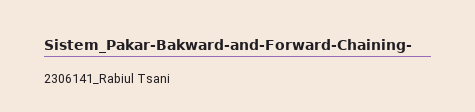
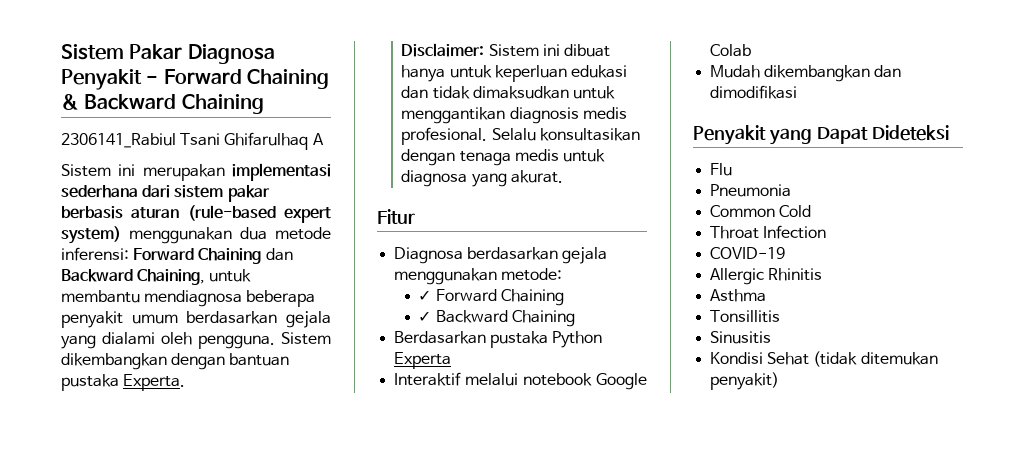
[44,39,412,53] [44,73,171,84] Sistem_Pakar-Bakward-and-Forward-Chaining- // 2306141_Rabiul Tsani -> [61,44,275,64] [61,69,329,90] [61,94,264,114] [61,132,324,150] [61,163,331,181] [61,185,270,202] [61,205,331,223] [61,226,331,244] [61,247,293,264] [61,269,252,285] [61,290,316,307] [61,311,331,328] [61,332,331,349] [61,353,290,370] [61,374,186,391] [401,43,610,57] [401,65,627,82] [401,86,615,99] [401,107,627,124] [401,127,640,145] [401,149,605,166] [401,170,563,187] [377,209,415,224] [394,247,608,264] [394,268,563,285] [418,289,564,306] [418,310,575,327] [394,331,603,348] [394,352,452,369] [394,372,647,390] [710,44,752,57] [710,65,902,82] [710,85,798,99] [693,125,949,145] [710,163,733,176] [710,184,792,197] [710,205,812,217] [710,225,827,239] [710,247,786,259] [710,268,823,285] [710,289,767,302] [710,310,781,323] [710,331,772,344] [710,351,938,367] [710,372,780,390] Sistem Pakar Diagnosa Penyakit - Forward Chaining & Backward Chaining // 2306141_Rabiul Tsani Ghifarulhaq A // Sistem ini merupakan implementasi sederhana dari sistem pakar berbasis aturan (rule-based expert system) menggunakan dua metode inferensi: Forward Chaining dan Backward Chaining, untuk membantu mendiagnosa beberapa penyakit umum berdasarkan gejala yang dialami oleh pengguna. Sistem dikembangkan dengan bantuan pustaka Experta. // Disclaimer: Sistem ini dibuat hanya untuk keperluan edukasi dan tidak dimaksudkan untuk menggantikan diagnosis medis profesional. Selalu konsultasikan dengan tenaga medis untuk diagnosa yang akurat. // Fitur // Diagnosa berdasarkan gejala menggunakan metode: // ✓ Forward Chaining // ✓ Backward Chaining // Berdasarkan pustaka Python Experta // Interaktif melalui notebook Google Colab // Mudah dikembangkan dan dimodifikasi // Penyakit yang Dapat Dideteksi // Flu // Pneumonia // Common Cold // Throat Infection // COVID-19 // Allergic Rhinitis // Asthma // Tonsillitis // Sinusitis // Kondisi Sehat (tidak ditemukan penyakit)

